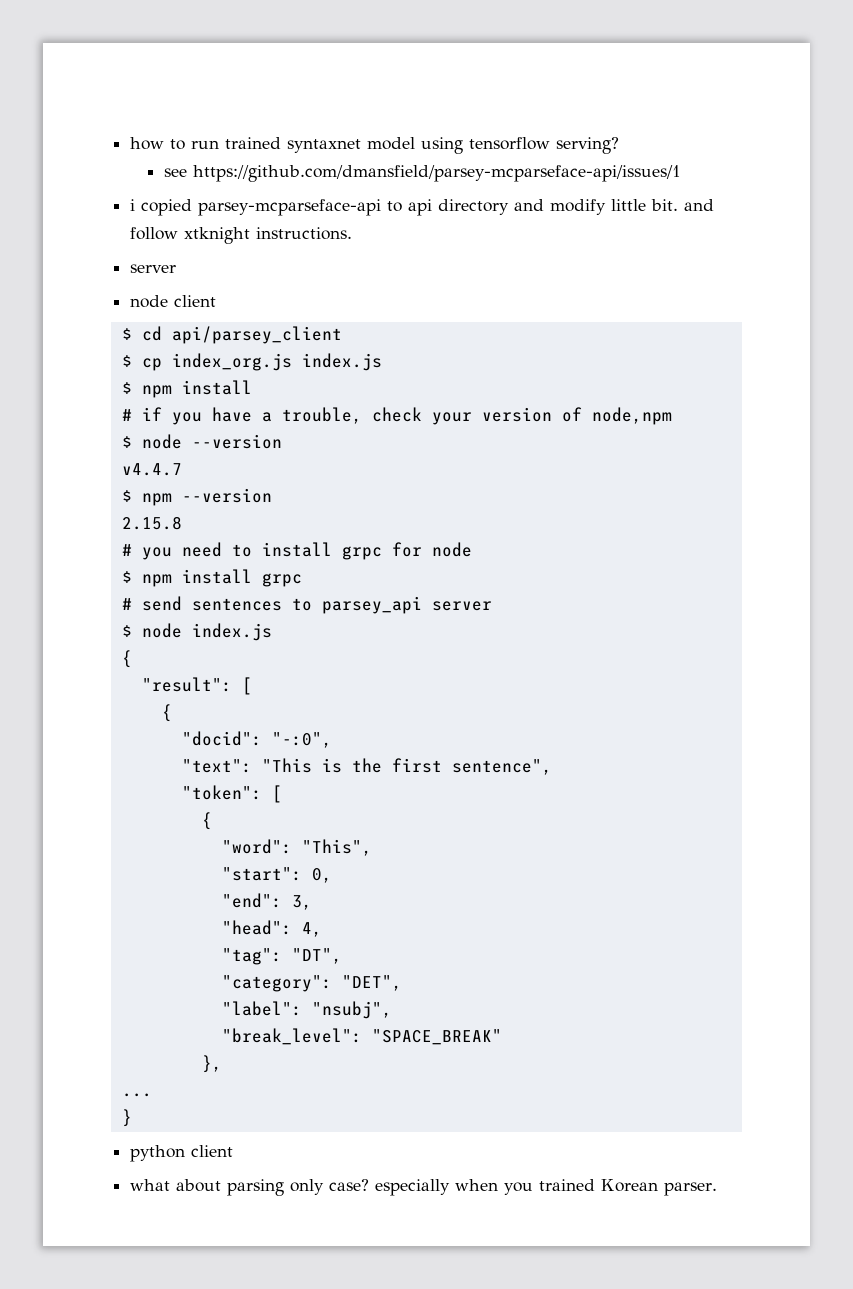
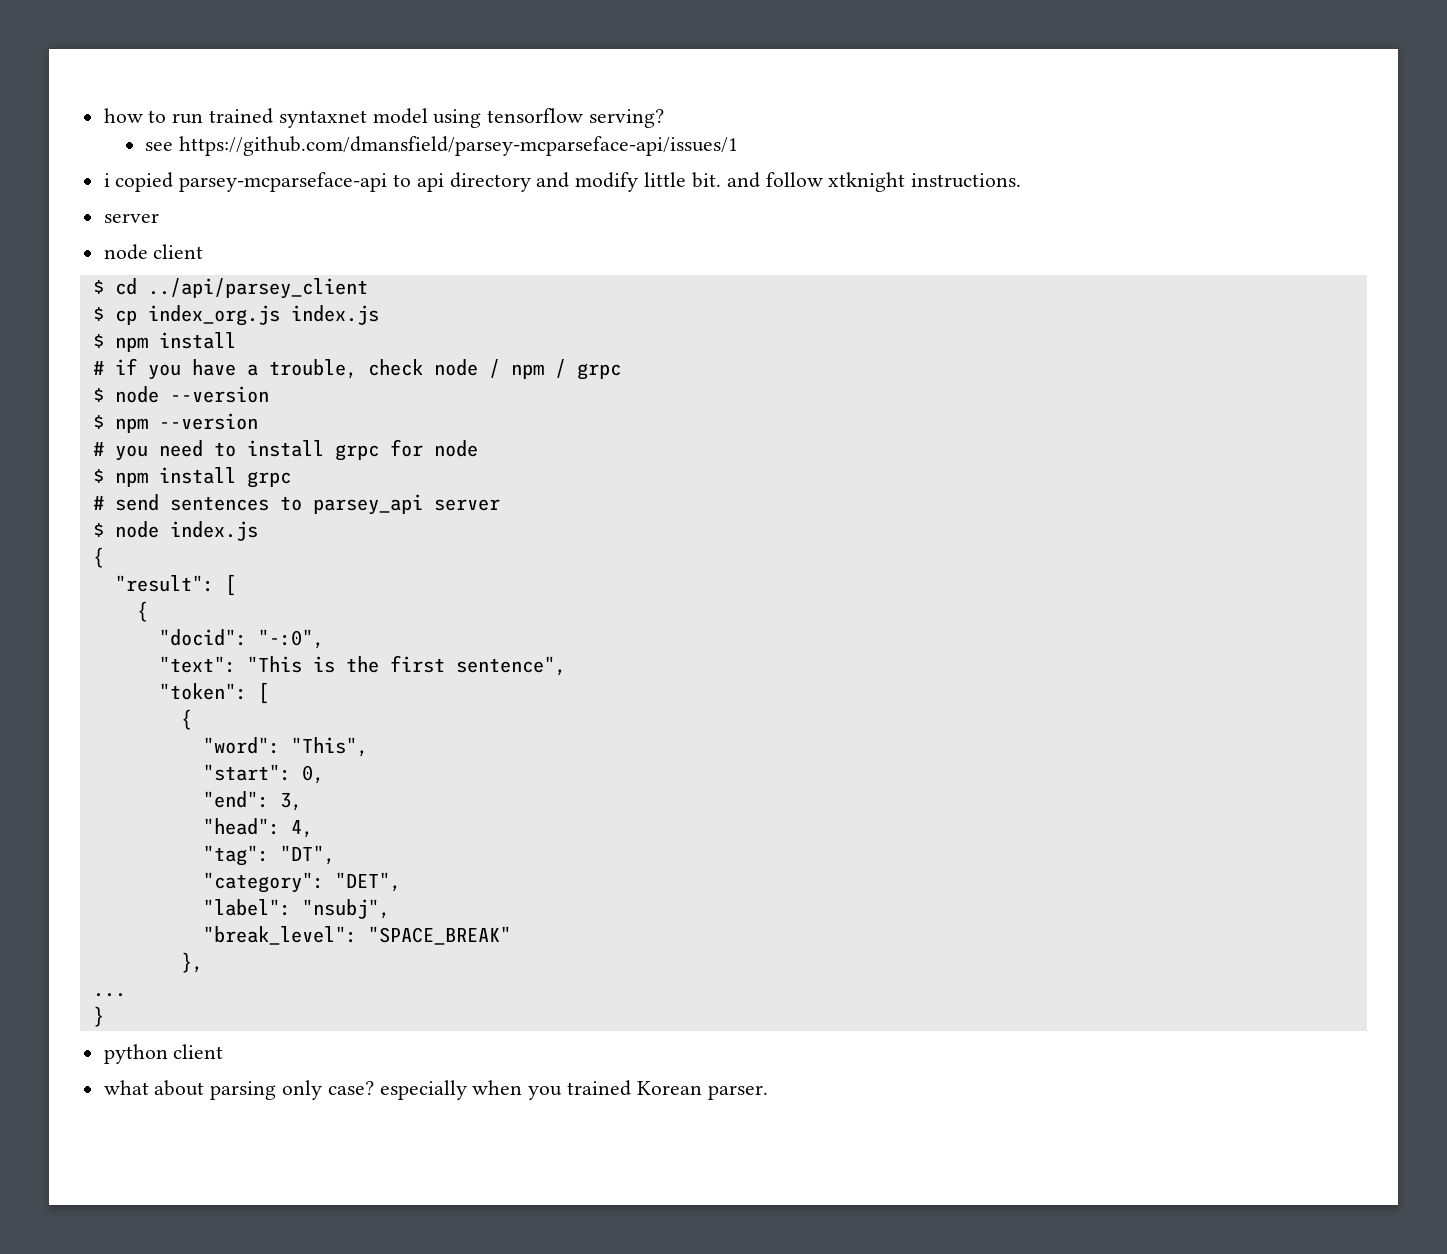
[171,326,342,344] api/parsey_client -> [147,278,368,299] ../api/parsey_client
[431,407,672,425] your version of node,npm -> [433,359,621,380] node / npm / grpc
[121,463,182,476] // v4.4.7 -> (269, 394) none
[121,516,182,530] // 2.15.8 -> (258, 421) none

